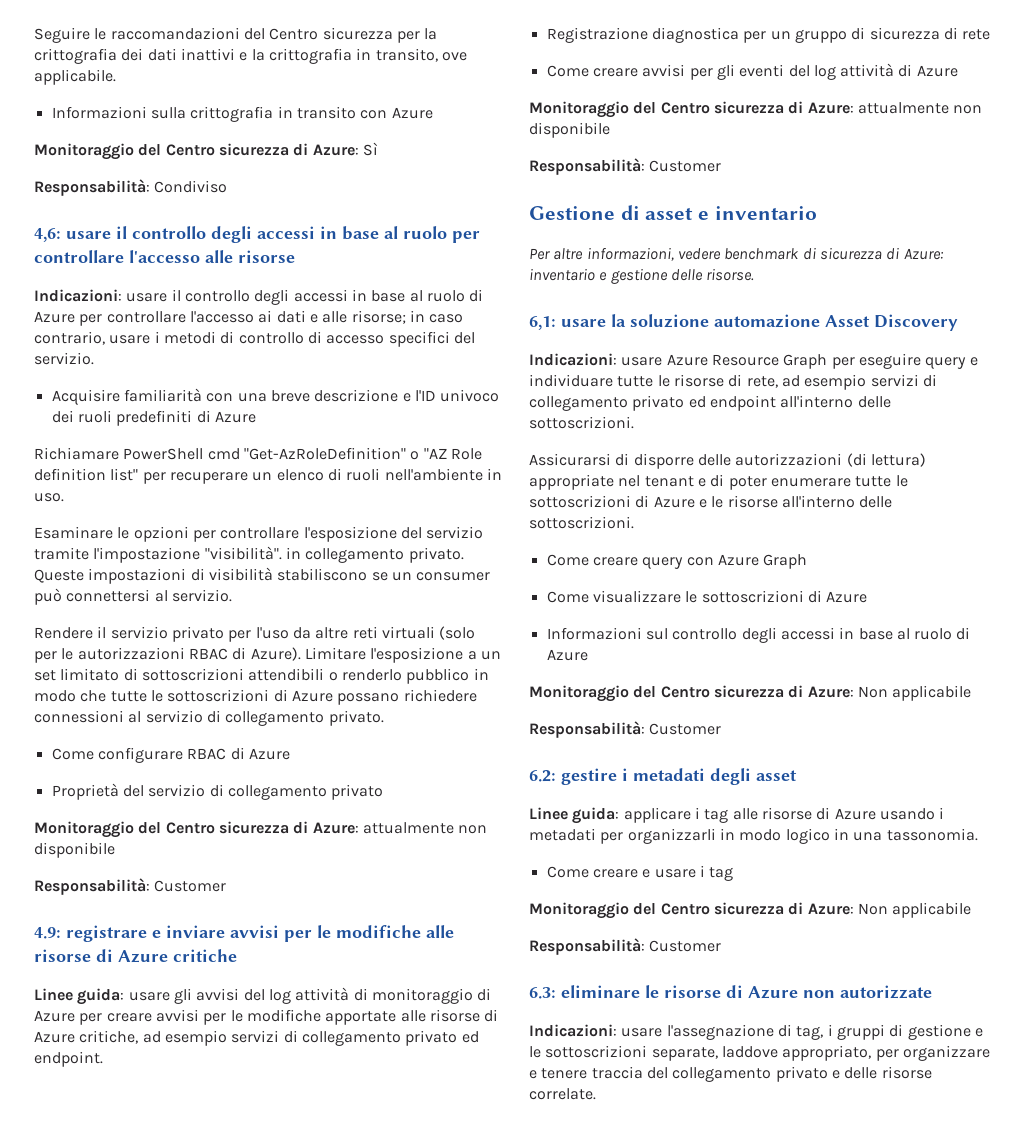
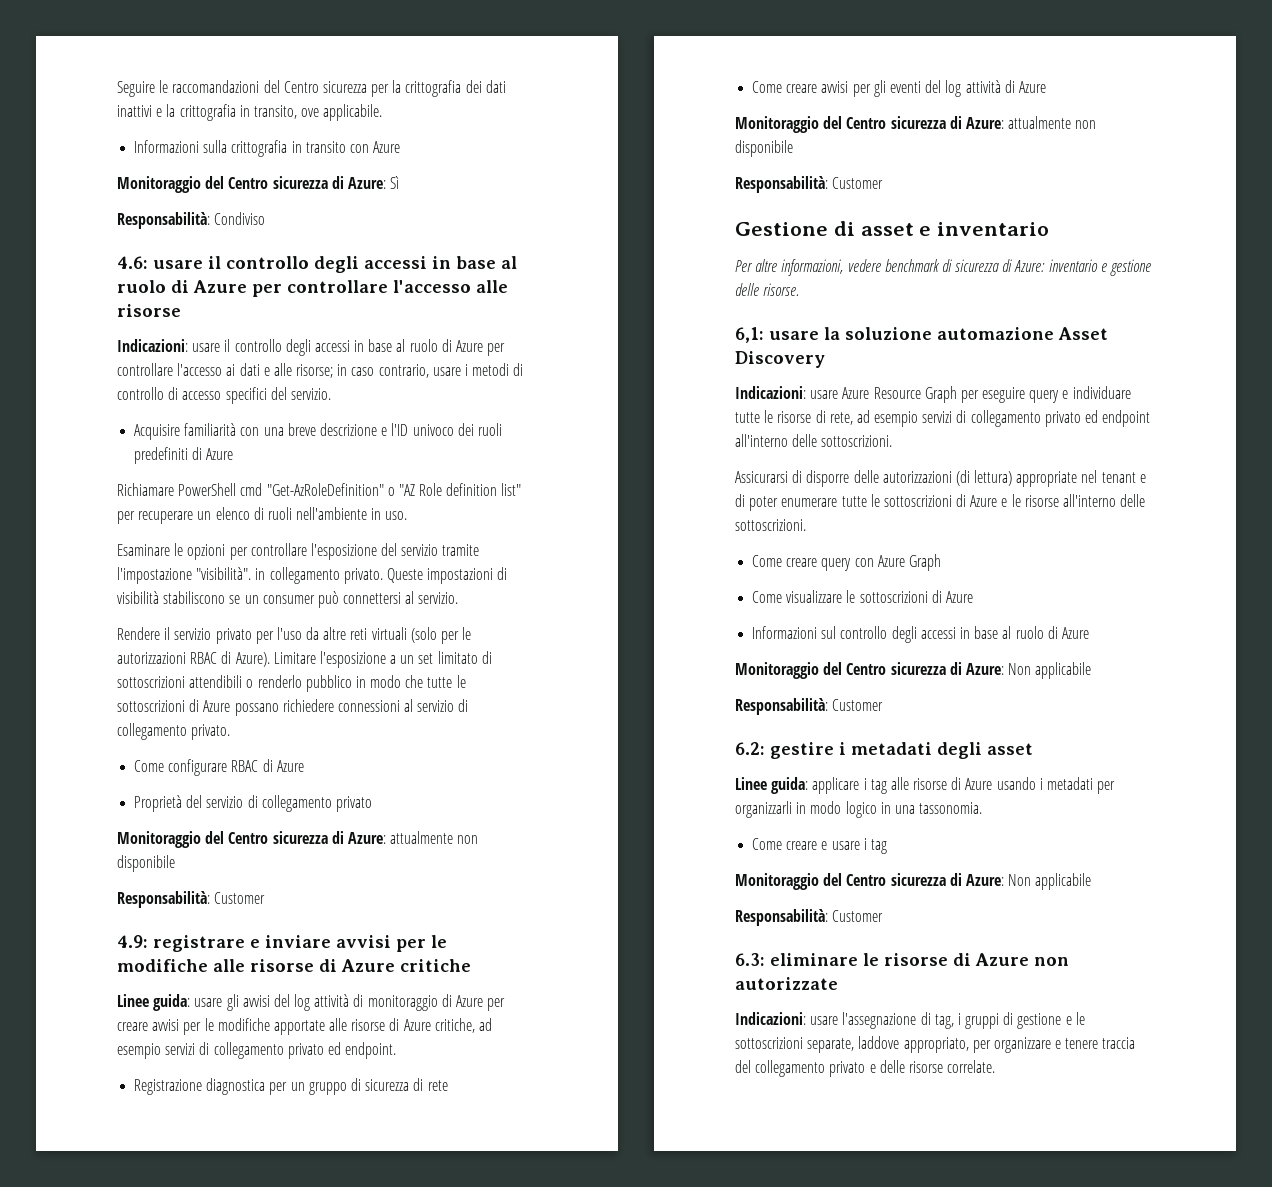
[34,226,447,243] 4,6: usare il controllo degli accessi in base al ruolo -> [117,256,517,273] [117,280,247,293] 4.6: usare il controllo degli accessi in base al ruolo di Azure

